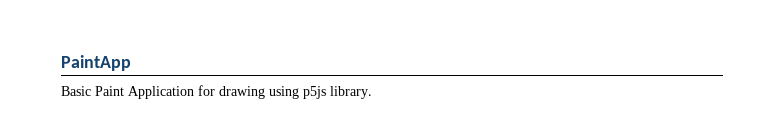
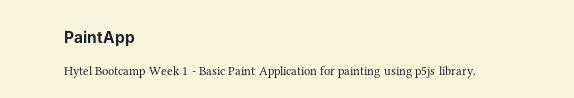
(131, 63) none -> [64,66,196,78] Hytel Bootcamp Week 1 -
[219,86,265,99] drawing -> [338,67,381,78] painting

